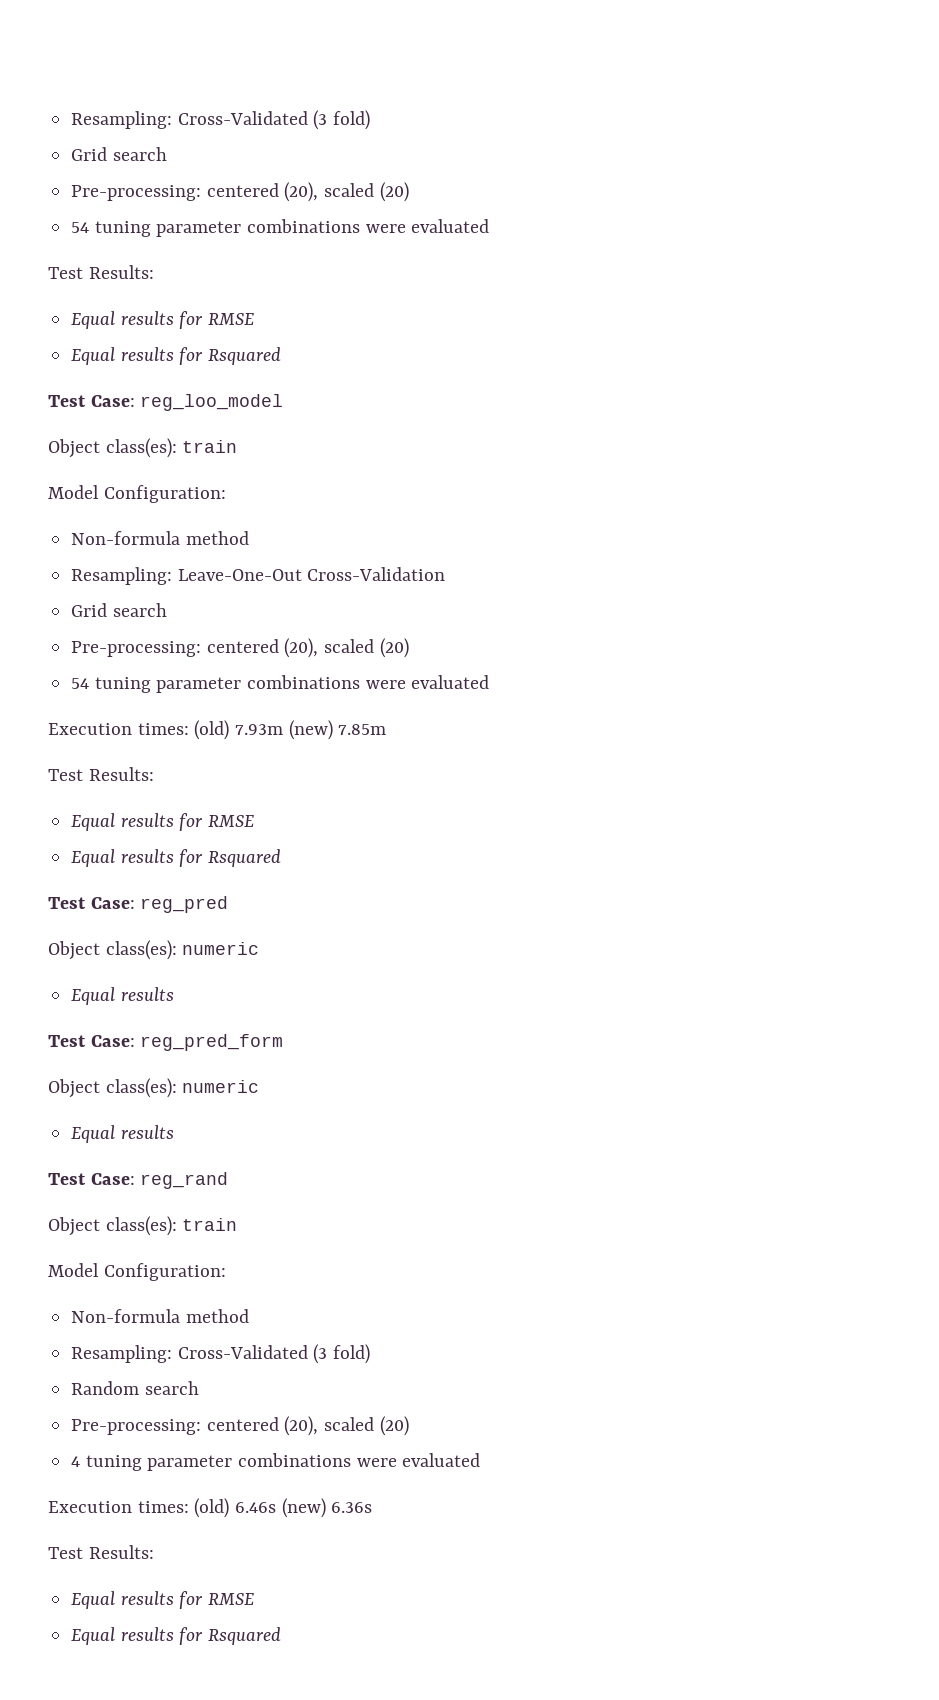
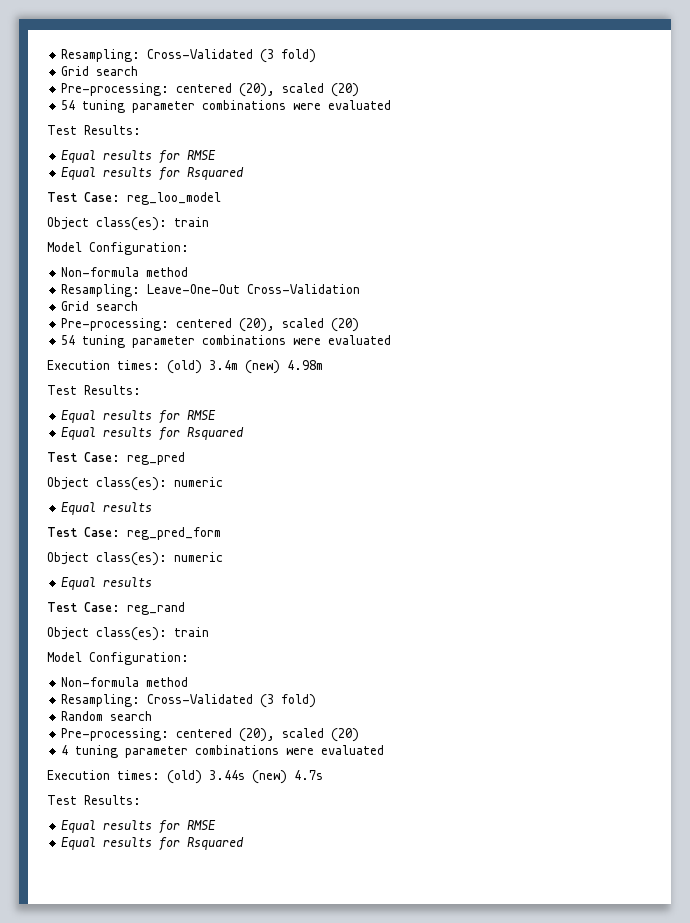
[235,720,387,740] 7.93m (new) 7.85m -> [209,360,323,374] 3.4m (new) 4.98m
[235,1498,373,1518] 6.46s (new) 6.36s -> [209,770,323,784] 3.44s (new) 4.7s

